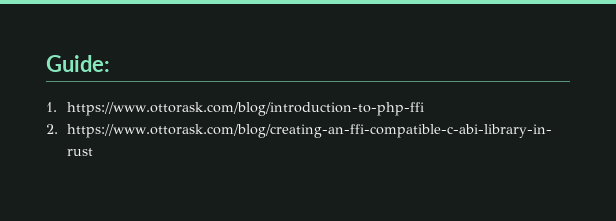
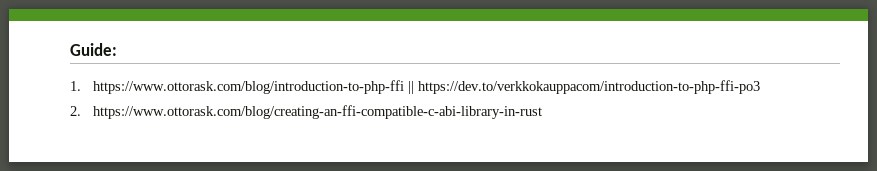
(424, 109) none -> [408,80,761,94] || https://dev.to/verkkokauppacom/introduction-to-php-ffi-po3

